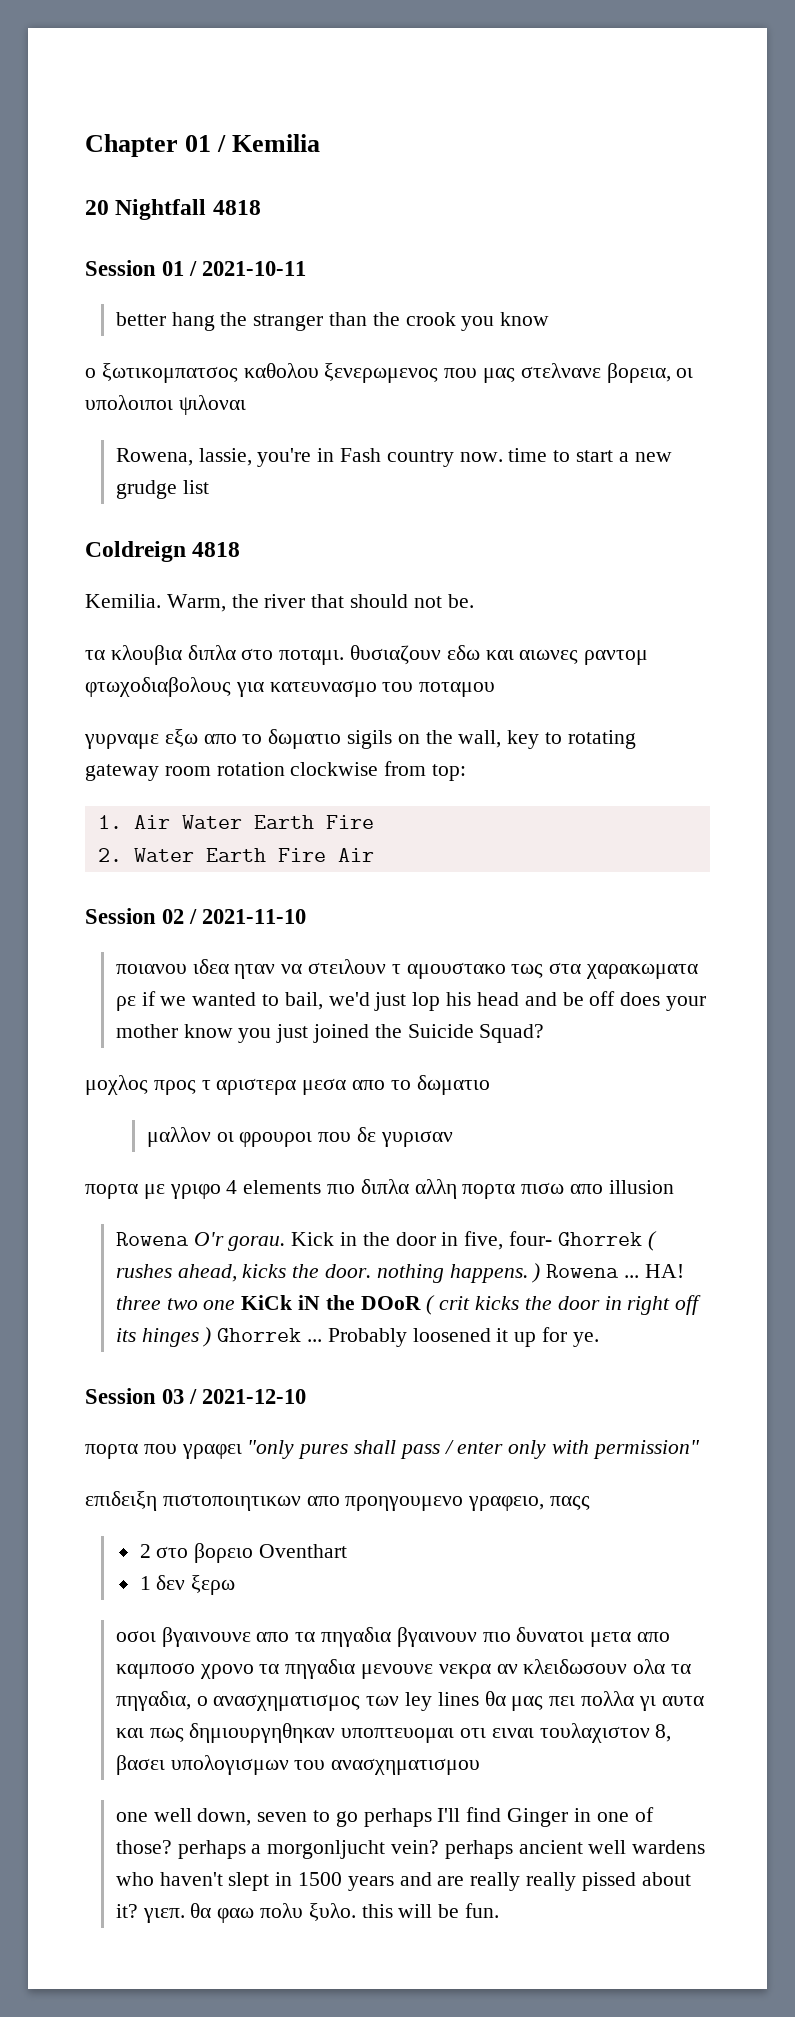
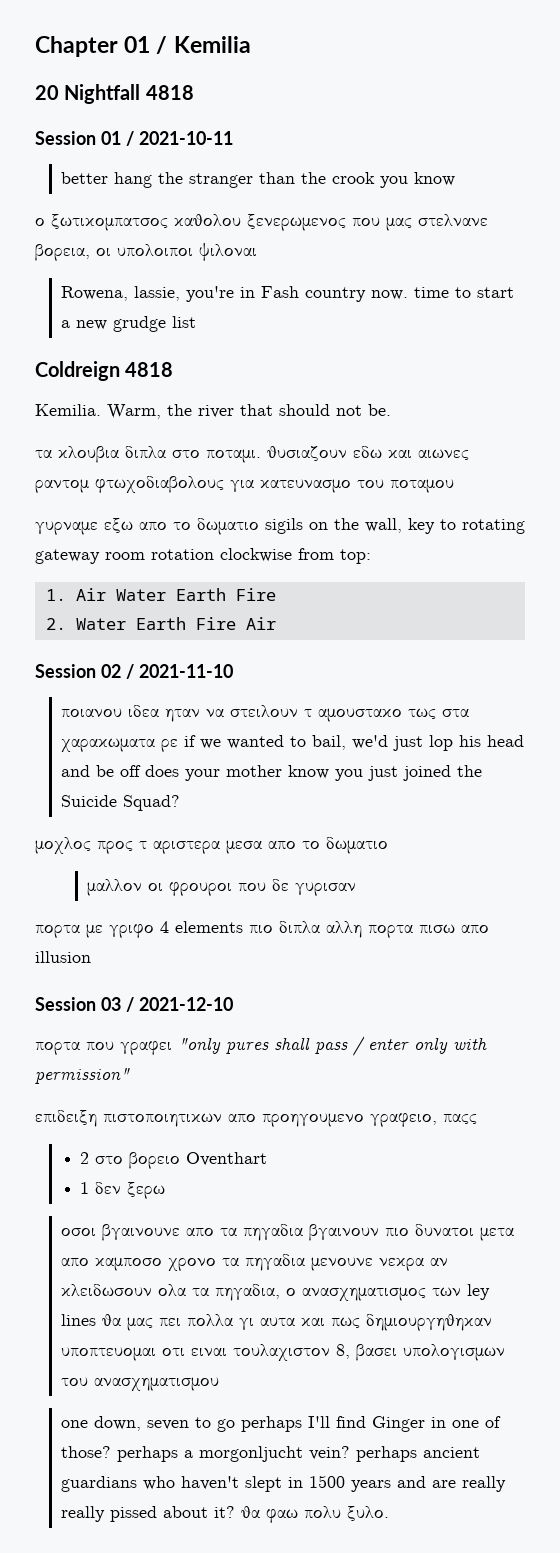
[115,1231,657,1251] [115,1263,684,1283] [115,1295,702,1315] [115,1327,599,1347] // Rowena O'r gorau. Kick in the door in five, four- Ghorrek ( rushes ahead, kicks the door. nothing happens. ) Rowena ... HA! three two one KiCk iN the DOoR ( crit kicks the door in right off its hinges ) Ghorrek ... Probably loosened it up for ye. -> (91, 957) none
[153,1808,192,1822] well -> (89, 1424) none
[588,1840,706,1854] well wardens -> [61,1476,138,1492] guardians
[142,1908,185,1923] γιεπ. -> (236, 1512) none
[361,1903,500,1918] this will be fun. -> (390, 1513) none

